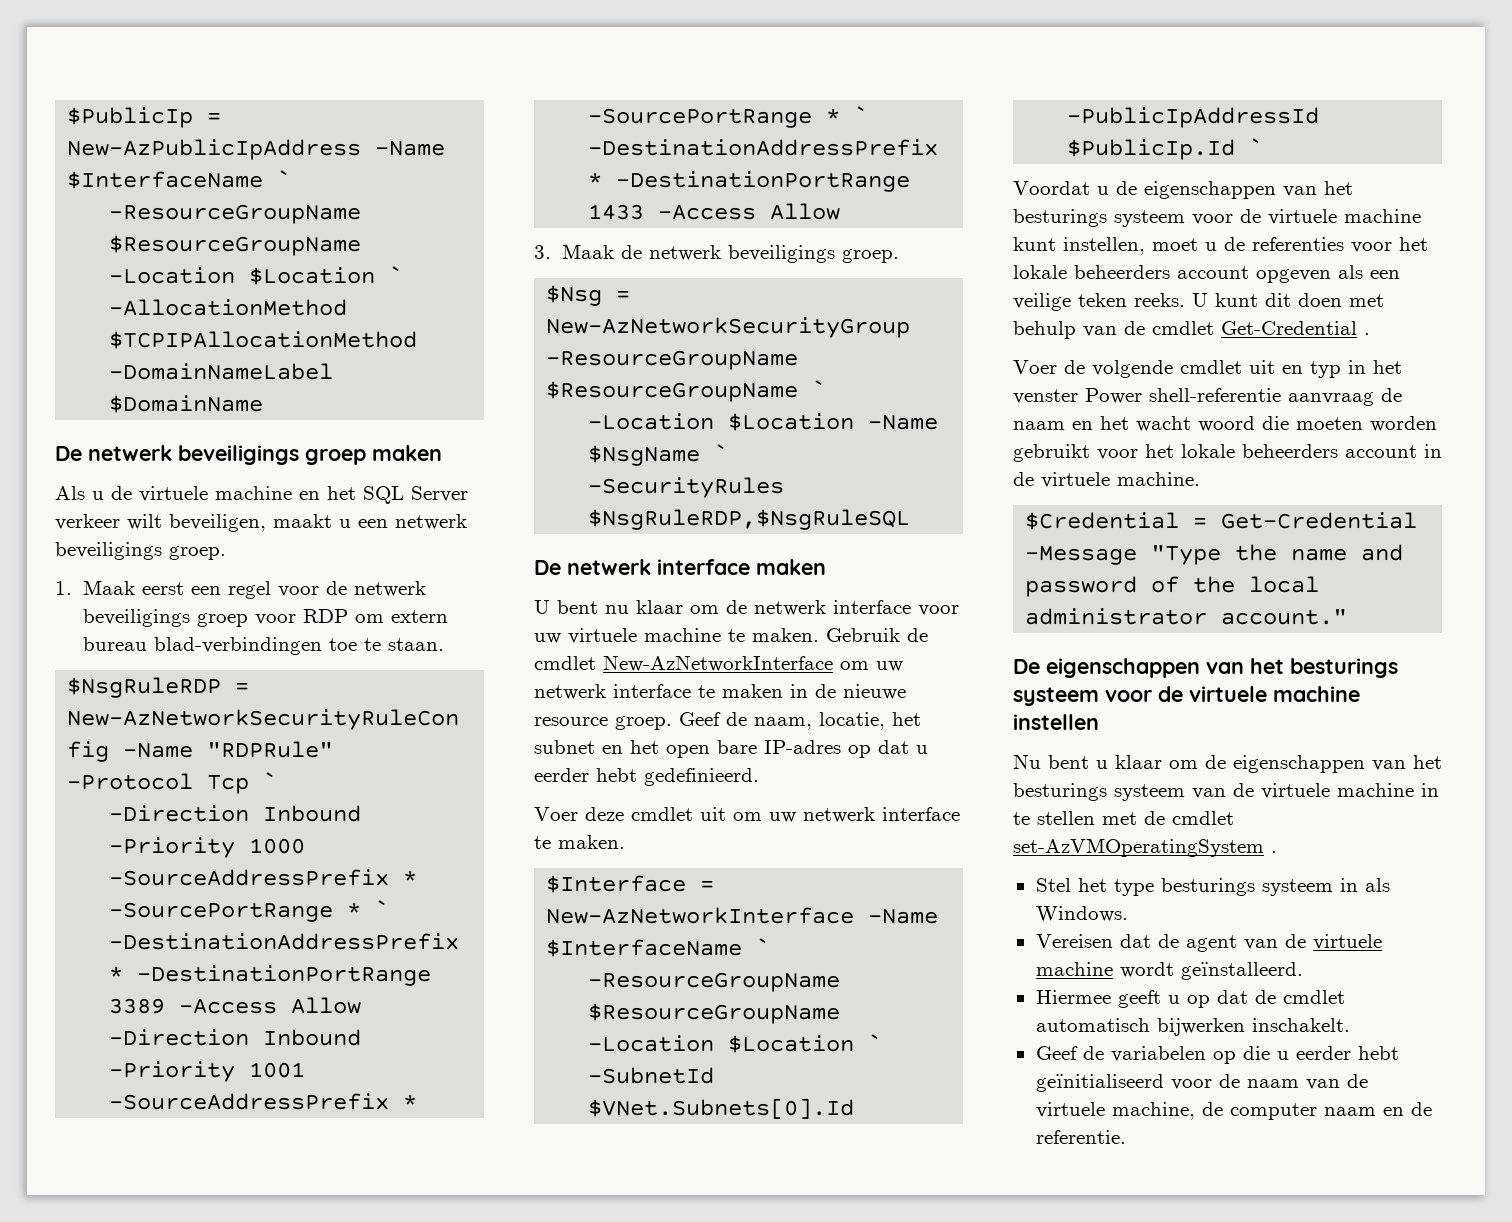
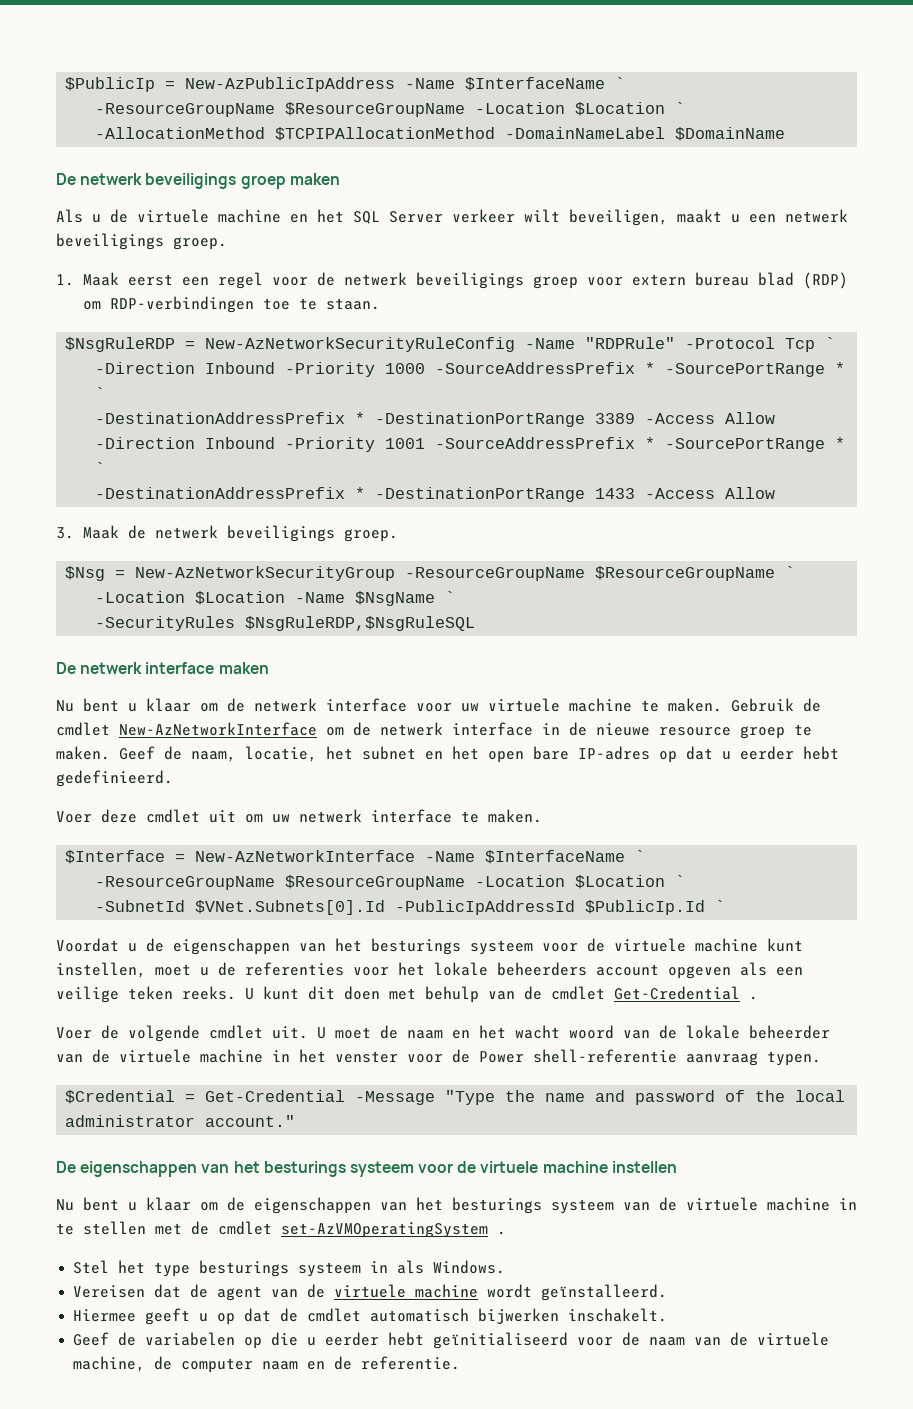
[303,609,449,623] [83,637,323,655] RDP om extern bureau blad-verbindingen -> [632,272,849,289] [83,296,255,313] extern bureau blad (RDP) om RDP-verbindingen
[534,600,629,614] U bent nu -> [56,698,137,712] Nu bent u
[876,661,903,672] [534,684,783,700] uw netwerk interface te maken -> [353,722,533,736] de netwerk interface
[615,716,672,730] groep. -> [740,724,812,739] [56,746,110,760] groep te maken.
[1249,360,1402,378] [1013,388,1374,406] uit en typ in het venster Power shell-referentie aanvraag -> [272,1026,371,1039] uit. U moet
[1262,416,1437,432] [1013,444,1442,462] [1013,472,1200,488] die moeten worden gebruikt voor het lokale beheerders account in de virtuele machine. -> [623,1025,830,1039] [56,1049,821,1066] van de lokale beheerder van de virtuele machine in het venster voor de Power shell-referentie aanvraag typen.

